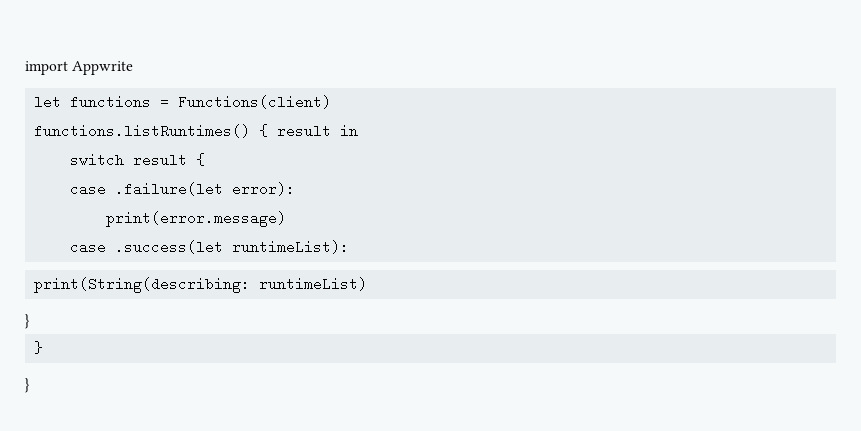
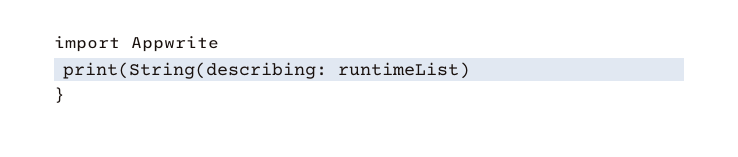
[34,95,332,109] [34,124,359,138] [70,153,206,167] [70,182,296,196] [106,211,287,227] [70,240,350,254] // let functions = Functions(client) // functions.listRuntimes() { result in // switch result { // case .failure(let error): // print(error.message) // case .success(let runtimeList): -> (219, 44) none
[34,341,44,354] [25,378,30,393] // } // } -> (65, 95) none

